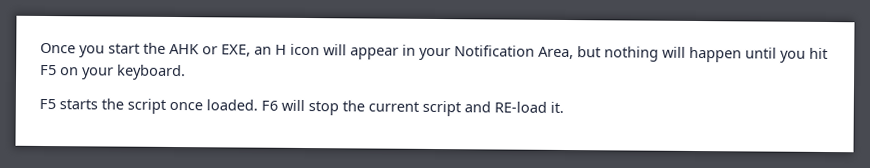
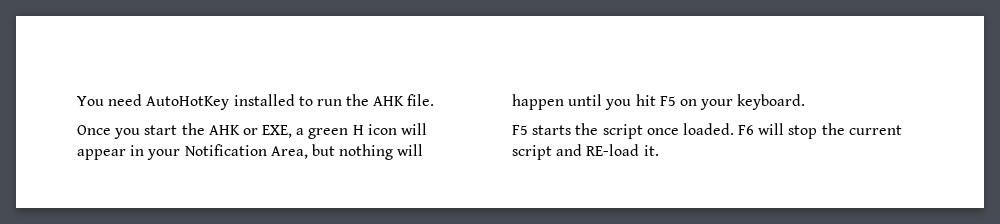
(40, 48) none -> [77,94,435,110] You need AutoHotKey installed to run the AHK file. //
[254,46,272,55] an -> [296,128,349,139] a green

